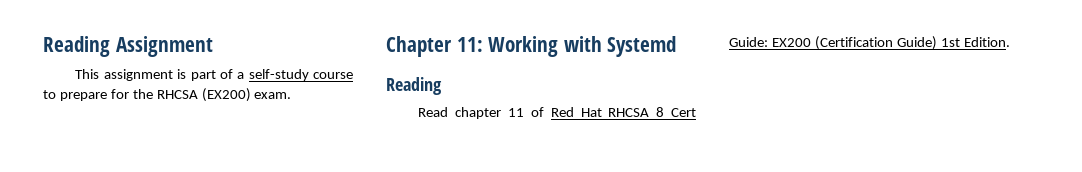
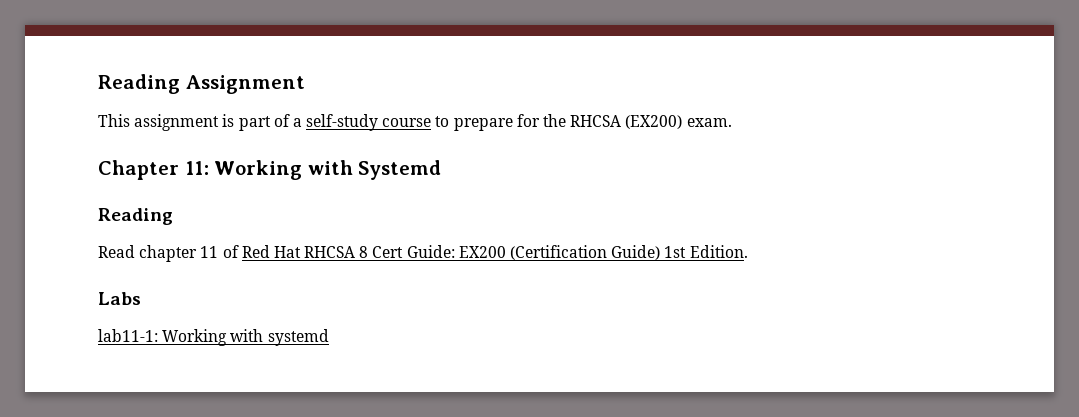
(1010, 42) none -> [98,292,141,305] [98,329,329,346] // Labs // lab11-1: Working with systemd

